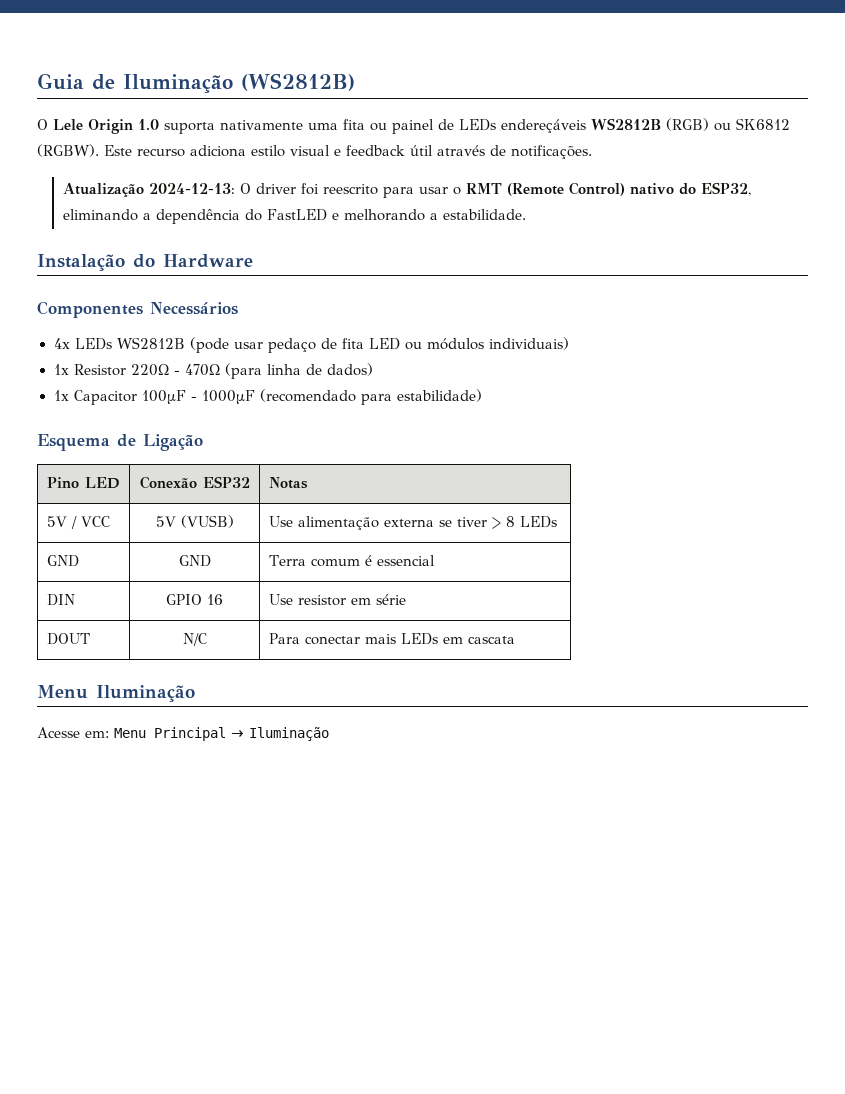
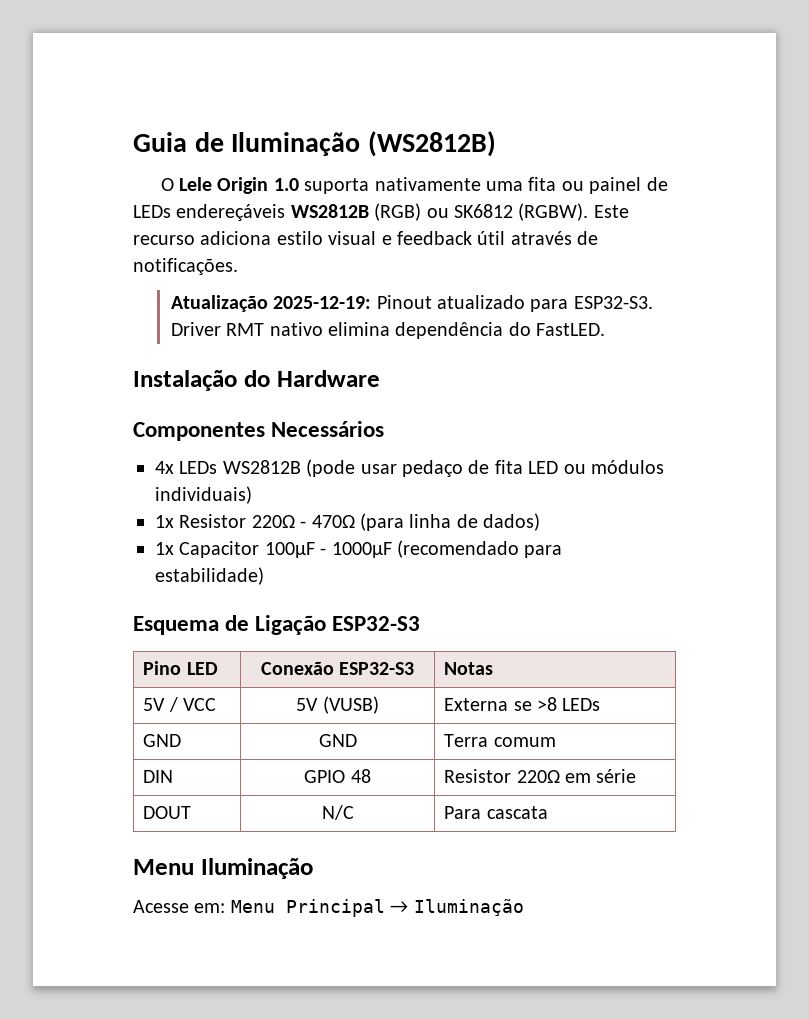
[148,182,751,198] [62,209,526,224] 2024-12-13: O driver foi reescrito para usar o RMT (Remote Control) nativo do ESP32, eliminando a dependência do FastLED e melhorando a estabilidade. -> [273,295,653,312] [170,322,606,339] 2025-12-19: Pinout atualizado para ESP32-S3. Driver RMT nativo elimina dependência do FastLED.
(203, 442) none -> [332,616,421,631] ESP32-S3
[202,476,250,488] ESP32 -> [339,662,415,675] ESP32-S3
[268,516,515,530] Use alimentação externa se tiver > 8 -> [444,697,557,711] Externa se >8
[364,555,435,566] é essencial -> (556, 742) none
[207,594,223,605] [268,594,346,606] 16 | Use resistor -> [350,769,371,783] [444,769,560,783] 48 | Resistor 220Ω
[304,633,463,645] conectar mais LEDs em -> (482, 812) none

